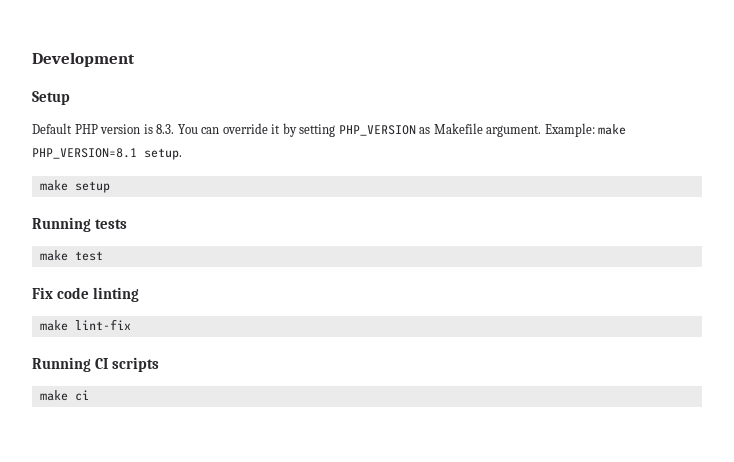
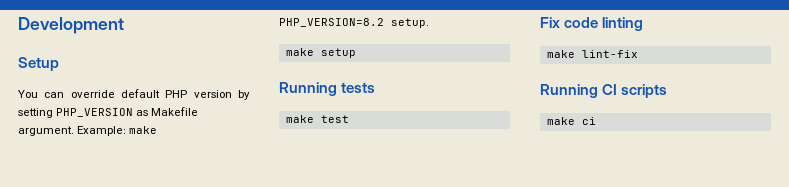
[32,123,281,134] Default PHP version is 8.3. You can override it -> [18,89,232,98] You can override default PHP version
[32,148,137,159] PHP_VERSION=8.1 -> [279,18,384,27] PHP_VERSION=8.2

